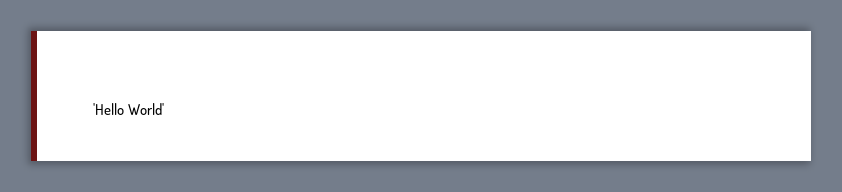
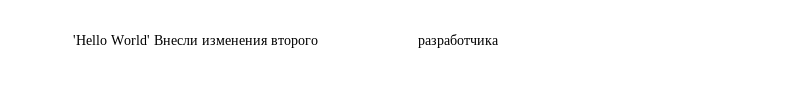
(165, 109) none -> [154,34,499,48] Внесли изменения второго разработчика

